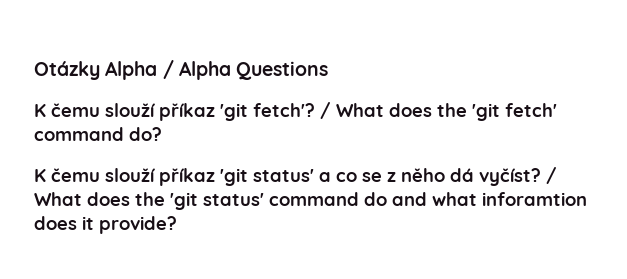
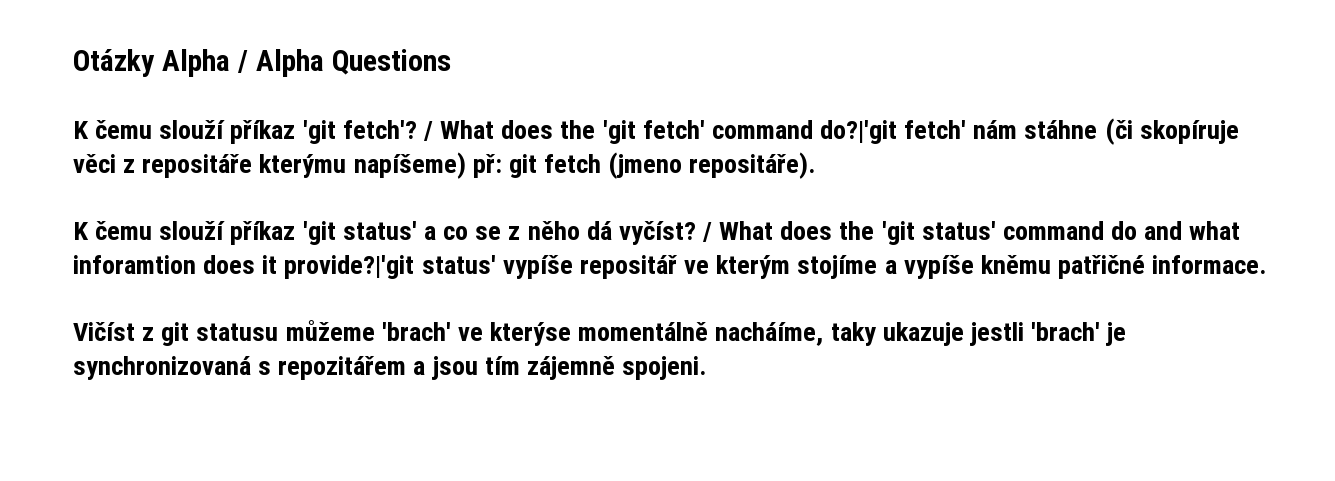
[129,127,162,141] do? -> [820,118,1239,145] [73,152,817,179] do?|'git fetch' nám stáhne (či skopíruje věci z repositáře kterýmu napíšeme) př: git fetch (jmeno repositáře).
[99,216,177,234] provide? -> [284,255,1268,279] [73,320,1127,346] [73,356,708,380] provide?|'git status' vypíše repositář ve kterým stojíme a vypíše kněmu patřičné informace. // Vičíst z git statusu můžeme 'brach' ve kterýse momentálně nacháíme, taky ukazuje jestli 'brach' je synchronizovaná s repozitářem a jsou tím zájemně spojeni.

